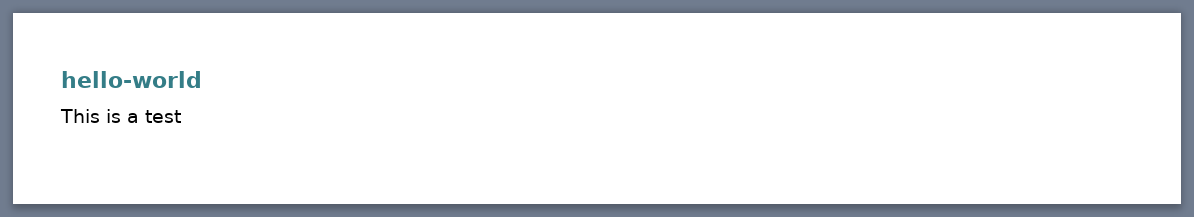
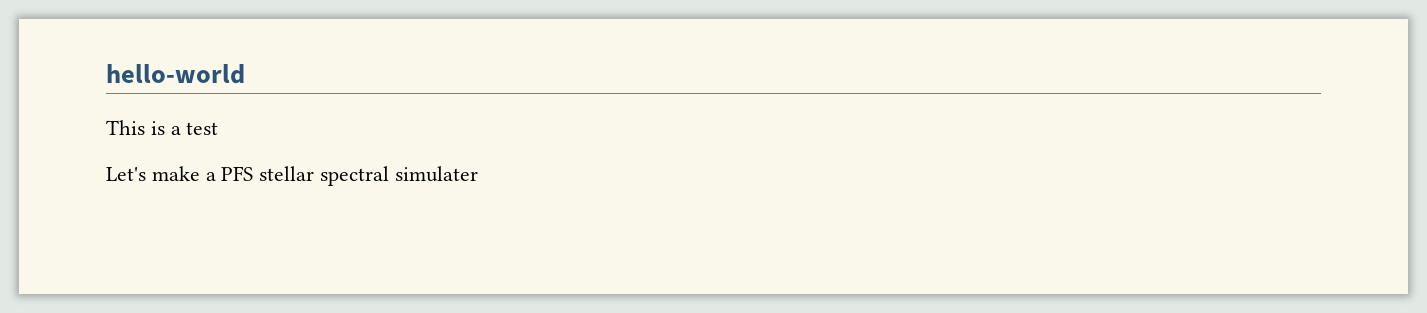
(181, 116) none -> [106,166,478,186] // Let's make a PFS stellar spectral simulater

